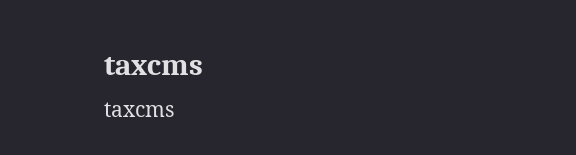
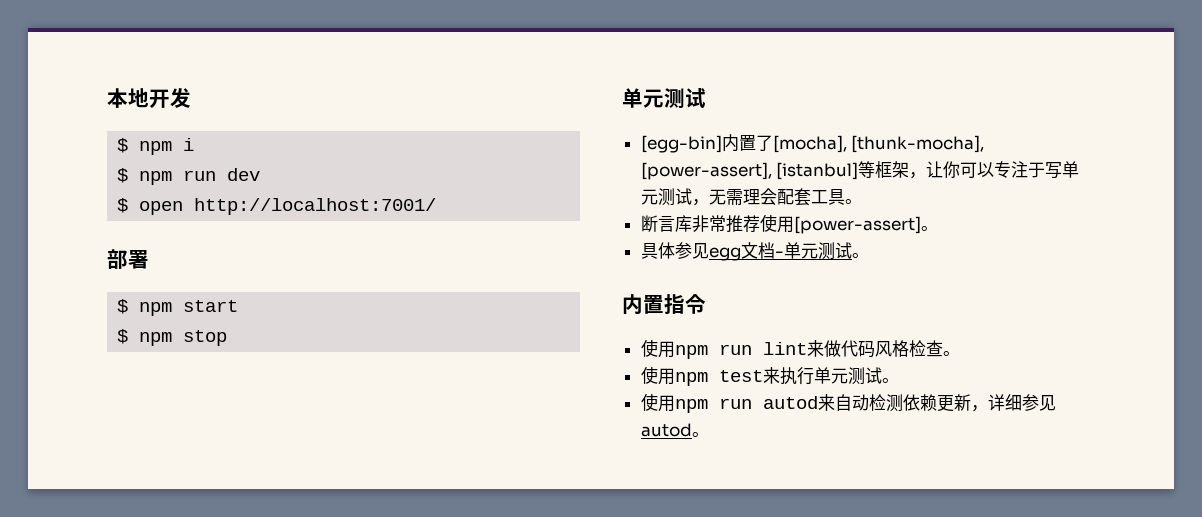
[104,57,203,75] [104,102,174,117] taxcms // taxcms -> [107,88,191,108] [117,138,195,155] [117,168,261,185] [117,198,437,215] [107,249,149,269] [117,299,239,316] [117,329,228,346] [622,88,706,108] [640,134,985,153] [640,161,1080,180] [640,188,862,206] [640,214,938,234] [640,242,869,261] [622,294,706,315] [640,339,960,359] [640,366,899,386] [640,393,1056,413] [640,423,709,437] 本地开发 // $ npm i // $ npm run dev // $ open http://localhost:7001/ // 部署 // $ npm start // $ npm stop // 单元测试 // [egg-bin]内置了[mocha], [thunk-mocha], [power-assert], [istanbul]等框架，让你可以专注于写单元测试，无需理会配套工具。 // 断言库非常推荐使用[power-assert]。 // 具体参见egg文档-单元测试。 // 内置指令 // 使用npm run lint来做代码风格检查。 // 使用npm test来执行单元测试。 // 使用npm run autod来自动检测依赖更新，详细参见autod。

